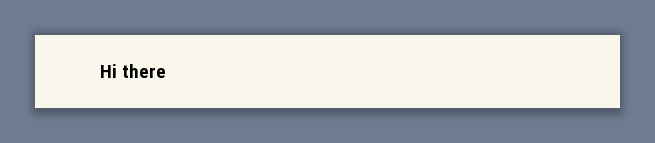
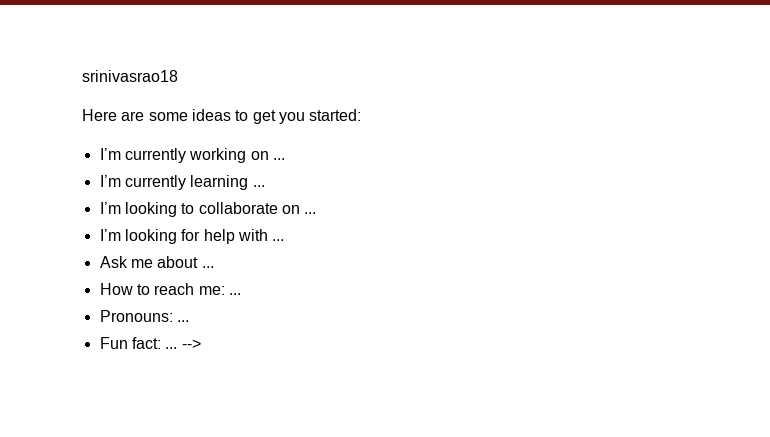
[100,64,167,78] Hi there -> [82,70,178,82] [82,109,362,124] [99,148,285,163] [99,175,265,190] [99,202,317,217] [99,229,285,244] [99,256,214,268] [99,283,241,295] [99,310,189,322] [99,337,201,349] srinivasrao18 // Here are some ideas to get you started: // I’m currently working on ... // I’m currently learning ... // I’m looking to collaborate on ... // I’m looking for help with ... // Ask me about ... // How to reach me: ... // Pronouns: ... // Fun fact: ... -->

